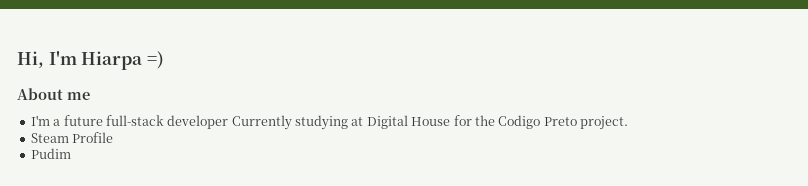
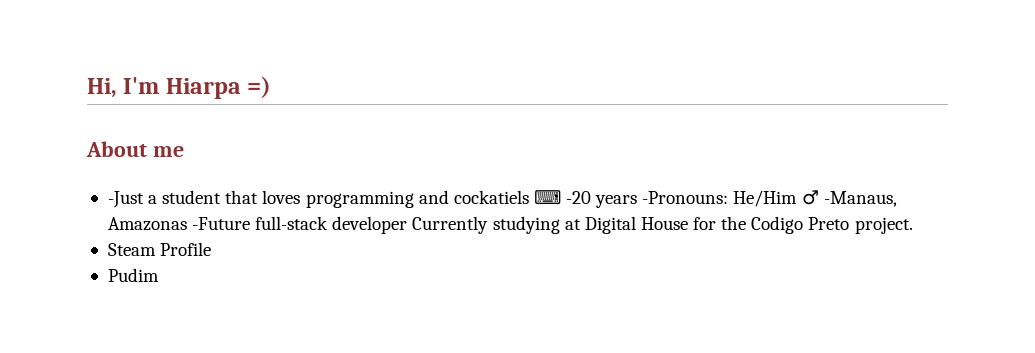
[30,115,103,126] I'm a future -> [107,190,897,208] [107,217,251,231] -Just a student that loves programming and cockatiels ⌨ -20 years -Pronouns: He/Him ♂ -Manaus, Amazonas -Future

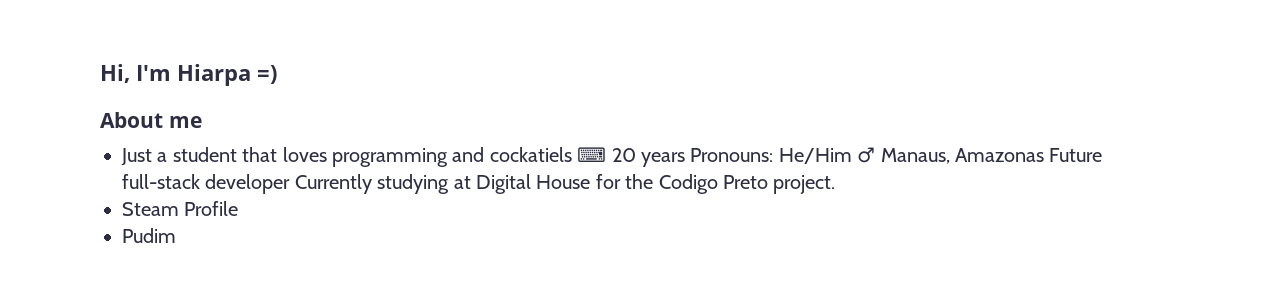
[107,191,144,208] -Just -> [121,148,152,166] Just
[566,190,897,208] [107,217,251,231] -20 years -Pronouns: He/Him ♂ -Manaus, Amazonas -Future -> [611,147,1103,167] 20 years Pronouns: He/Him ♂ Manaus, Amazonas Future

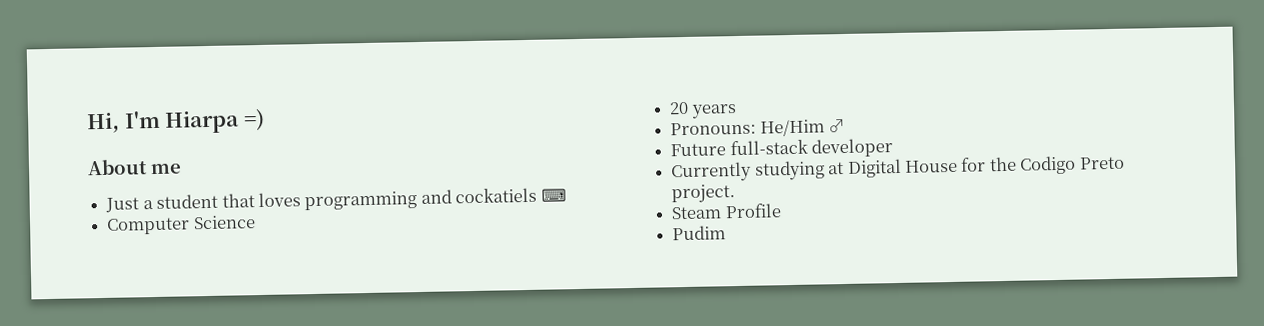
(607, 154) none -> [106,215,256,235] // Computer Science //
(685, 159) none -> (737, 111) //
[880,148,1044,164] Manaus, Amazonas -> (847, 125) //
(291, 184) none -> (894, 148) //

